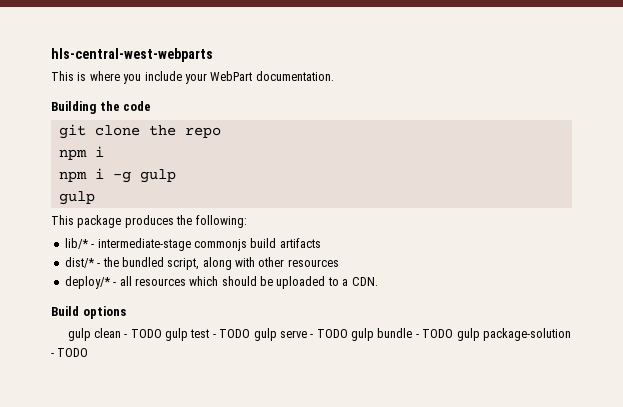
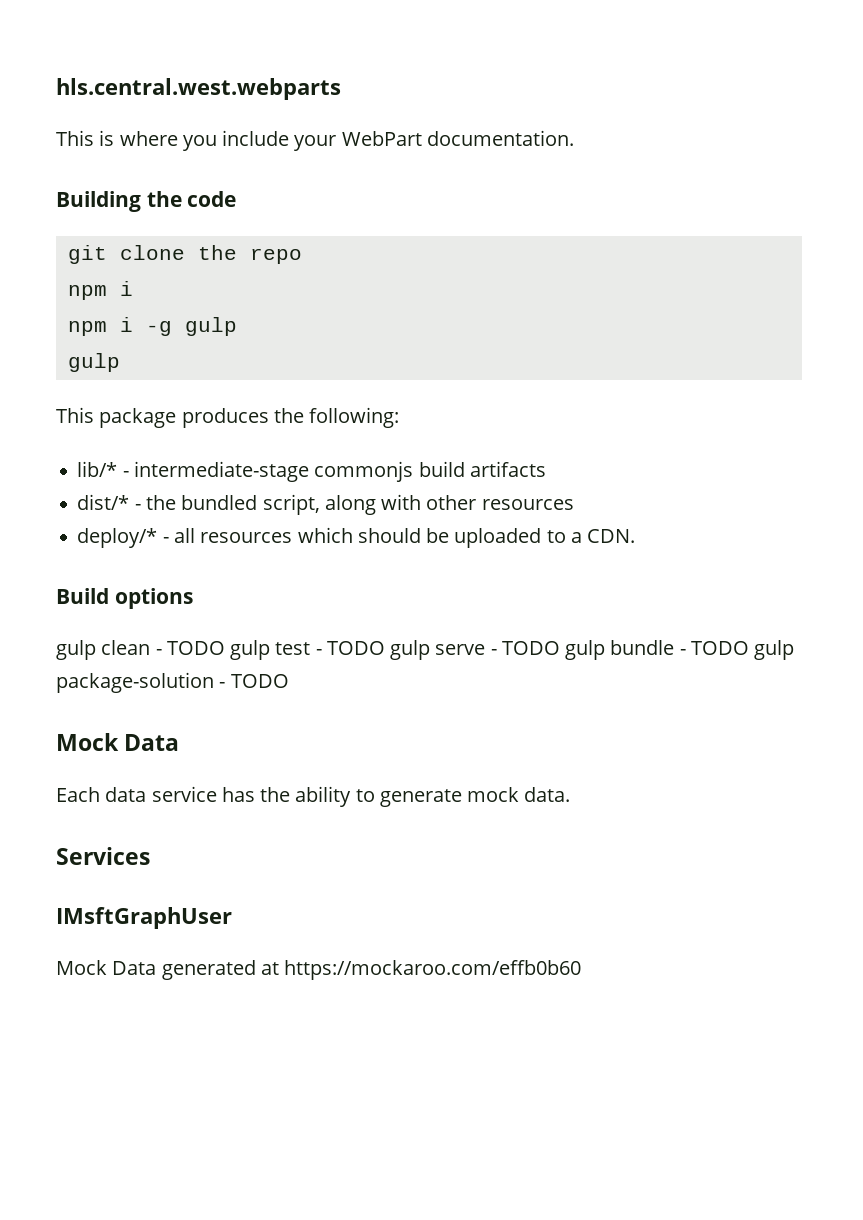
[51,48,213,62] hls-central-west-webparts -> [56,78,341,100] hls.central.west.webparts
(89, 352) none -> [56,733,180,751] [56,786,571,807] [56,847,150,865] [56,907,232,929] [56,960,582,980] // Mock Data // Each data service has the ability to generate mock data. // Services // IMsftGraphUser // Mock Data generated at https://mockaroo.com/effb0b60

